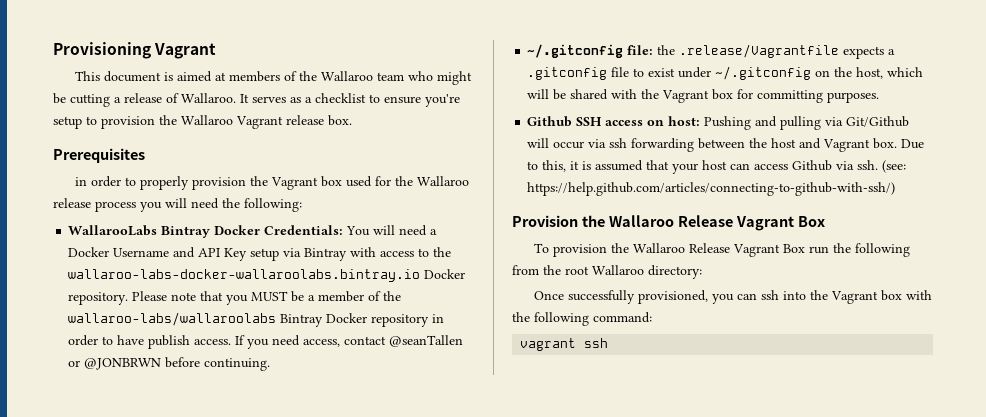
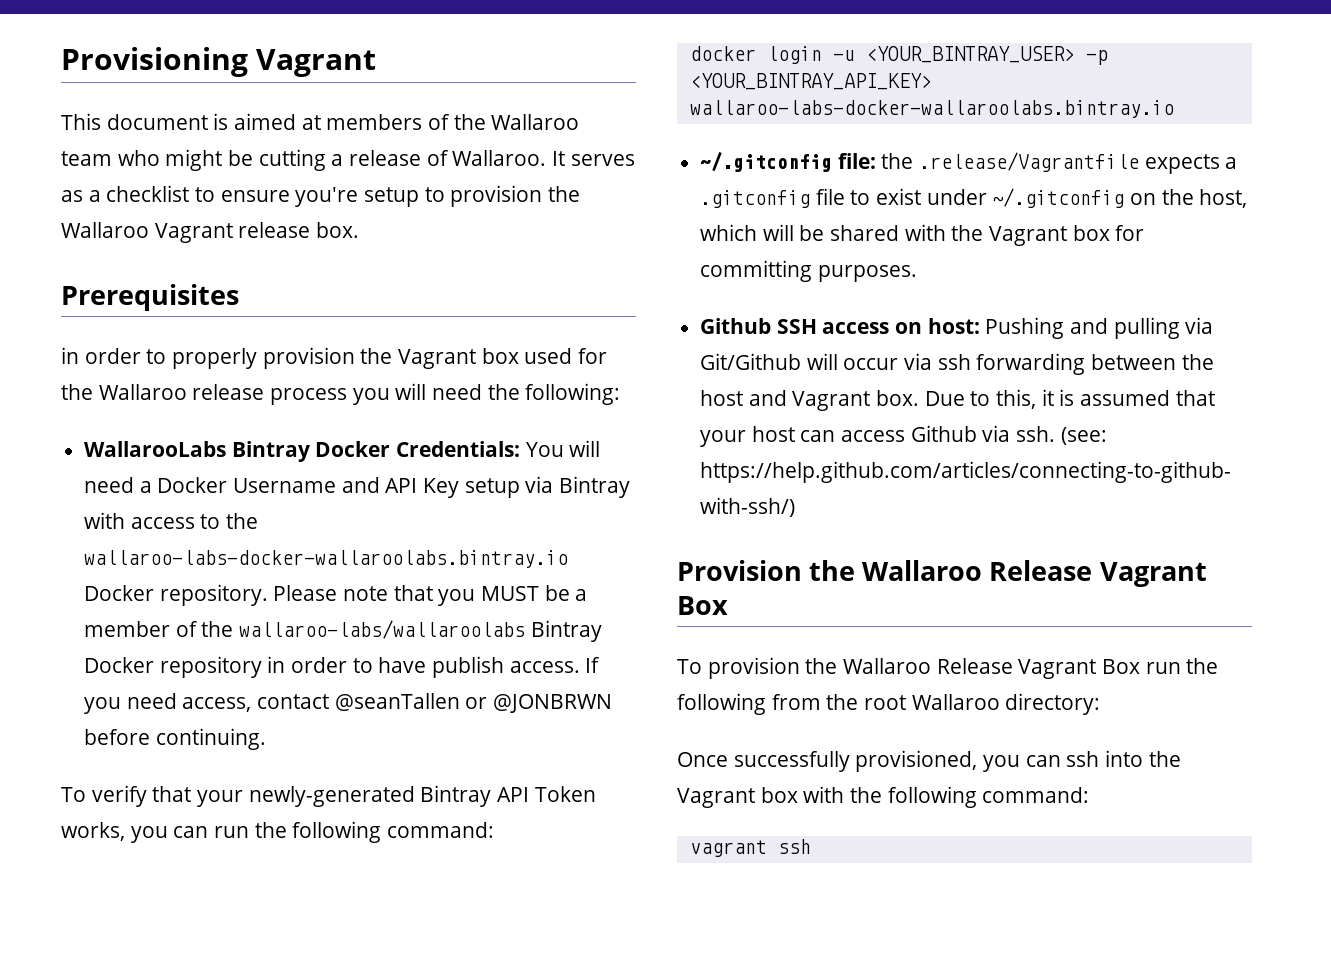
(271, 364) none -> [61,785,596,807] [61,821,495,843] [689,46,1108,65] [689,73,932,90] [689,100,1174,118] // To verify that your newly-generated Bintray API Token works, you can run the following command: // docker login -u <YOUR_BINTRAY_USER> -p <YOUR_BINTRAY_API_KEY> wallaroo-labs-docker-wallaroolabs.bintray.io

